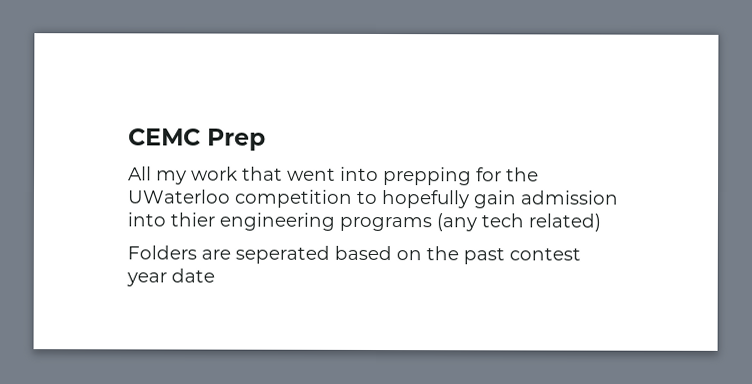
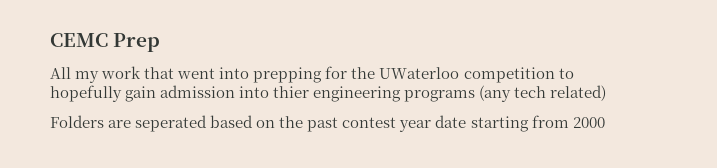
(215, 275) none -> [470,115,605,132] starting from 2000

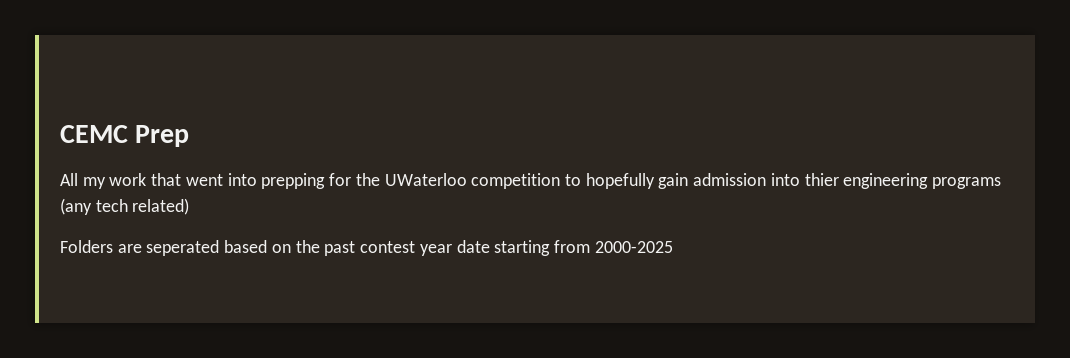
[572,117,605,128] 2000 -> [594,241,673,253] 2000-2025

